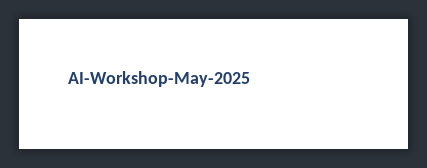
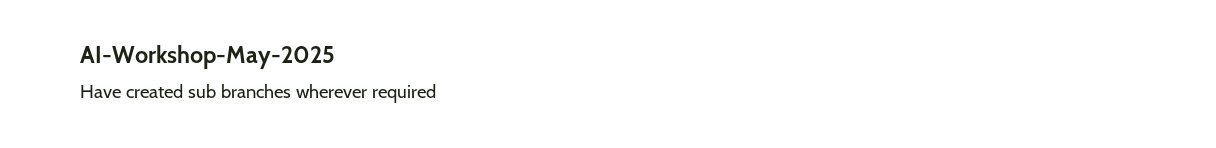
(250, 79) none -> [80,84,436,103] // Have created sub branches wherever required

